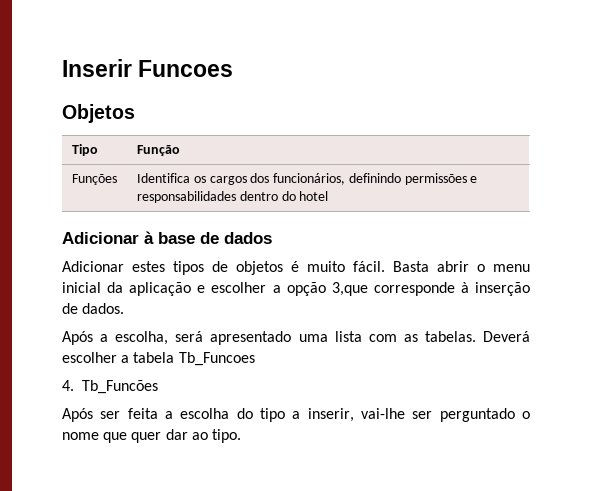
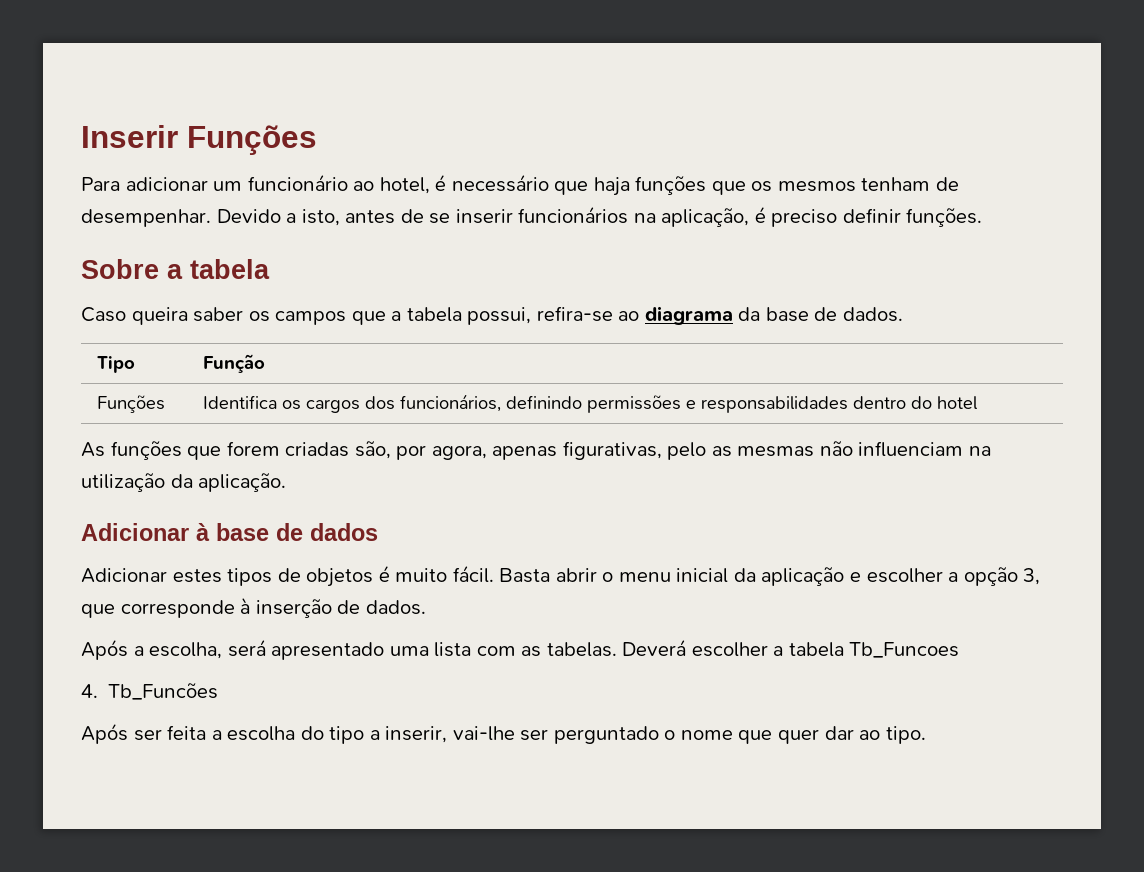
[138,60,234,77] [62,104,135,123] Funcoes // Objetos -> [187,125,317,155] [81,174,960,196] [81,206,983,227] [81,259,270,279] [81,306,904,325] Funções // Para adicionar um funcionário ao hotel, é necessário que haja funções que os mesmos tenham de desempenhar. Devido a isto, antes de se inserir funcionários na aplicação, é preciso definir funções. // Sobre a tabela // Caso queira saber os campos que a tabela possui, refira-se ao diagrama da base de dados.
(329, 196) none -> [81,441,992,460] [81,473,287,492] // As funções que forem criadas são, por agora, apenas figurativas, pelo as mesmas não influenciam na utilização da aplicação.
[331,282,368,296] 3,que -> [1023,568,1041,585] [81,604,115,618] 3, que

